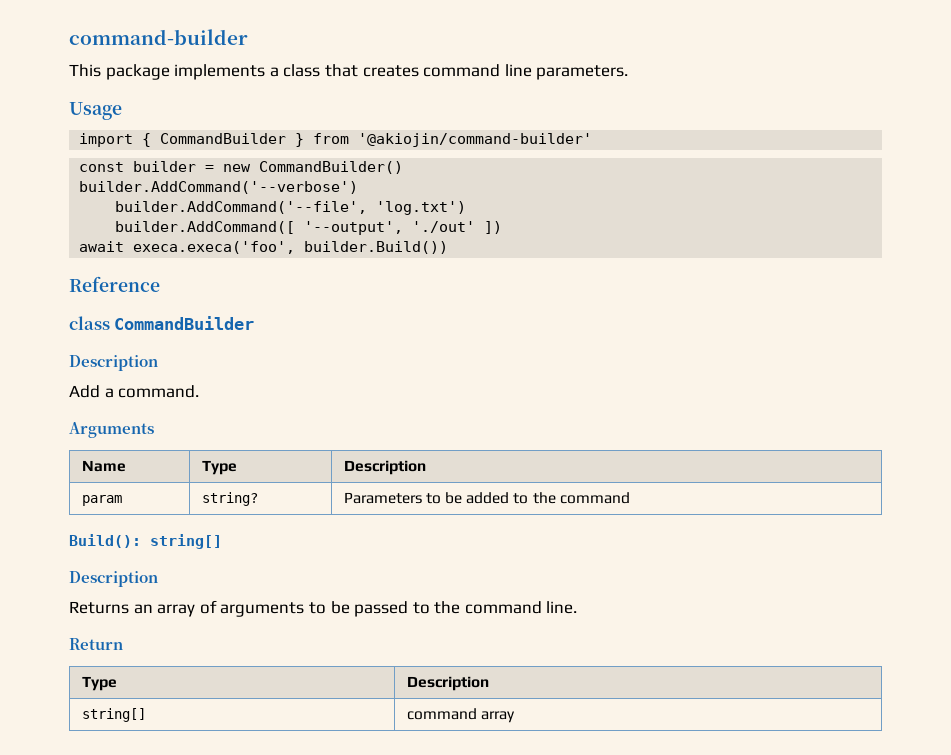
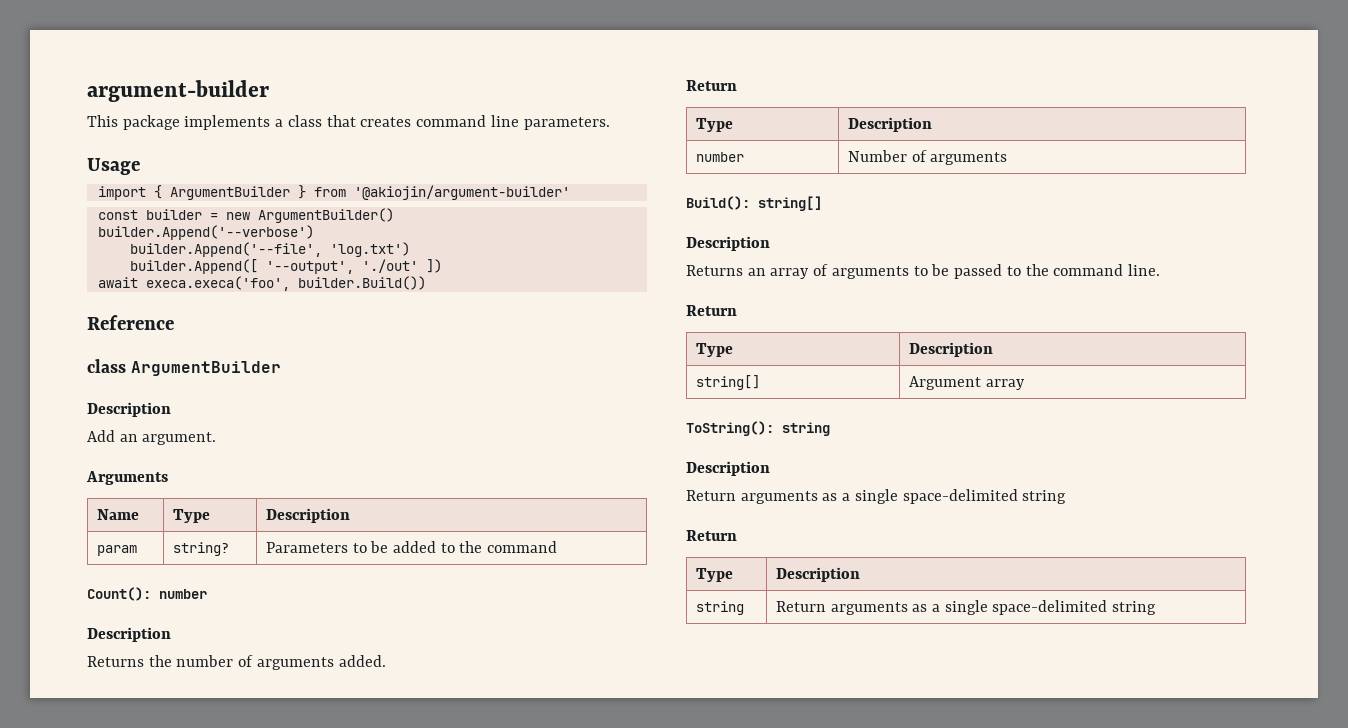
[69,29,248,45] command-builder -> [87,80,269,102] argument-builder
[160,133,287,144] CommandBuilder -> [169,186,290,200] ArgumentBuilder
[358,133,593,147] '@akiojin/command-builder' -> [353,185,570,200] '@akiojin/argument-builder'
[259,161,404,174] [79,181,359,194] [115,201,368,214] CommandBuilder() // builder.AddCommand('--verbose') // builder.AddCommand('--file', -> [257,208,394,223] [97,225,314,240] [129,242,322,257] ArgumentBuilder() // builder.Append('--verbose') // builder.Append('--file',
[115,221,296,234] builder.AddCommand([ -> [129,259,258,274] builder.Append([
[114,316,255,330] CommandBuilder -> [131,361,282,376] ArgumentBuilder
[104,385,200,398] a command. -> [119,432,217,445] an argument.
(630, 498) none -> [87,587,207,601] [87,627,171,642] [87,655,386,670] [686,80,737,91] [695,118,733,132] [847,117,932,132] [695,152,744,162] [847,150,1008,165] // Count(): number // Description // Returns the number of arguments added. // Return // Type | Description // number | Number of arguments
[406,708,515,723] command array -> [908,376,1025,390] [686,421,830,436] [686,461,770,476] [686,489,1067,504] [686,530,737,541] [695,568,733,582] [775,567,860,582] [695,601,744,615] [775,600,1157,615] Argument array // ToString(): string // Description // Return arguments as a single space-delimited string // Return // Type | Description // string | Return arguments as a single space-delimited string

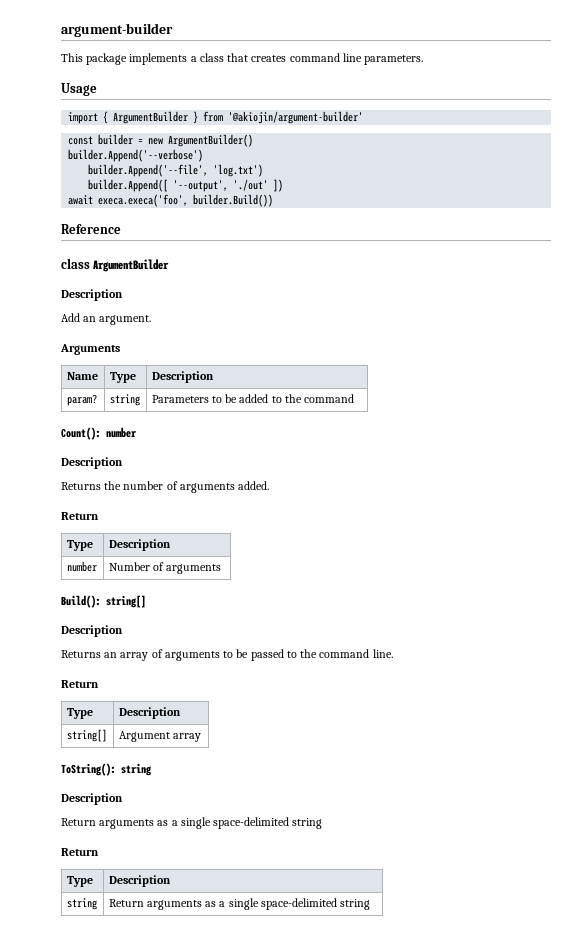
[96,545,137,556] [172,542,229,556] param | string? -> [66,394,97,406] [109,394,140,406] param? | string

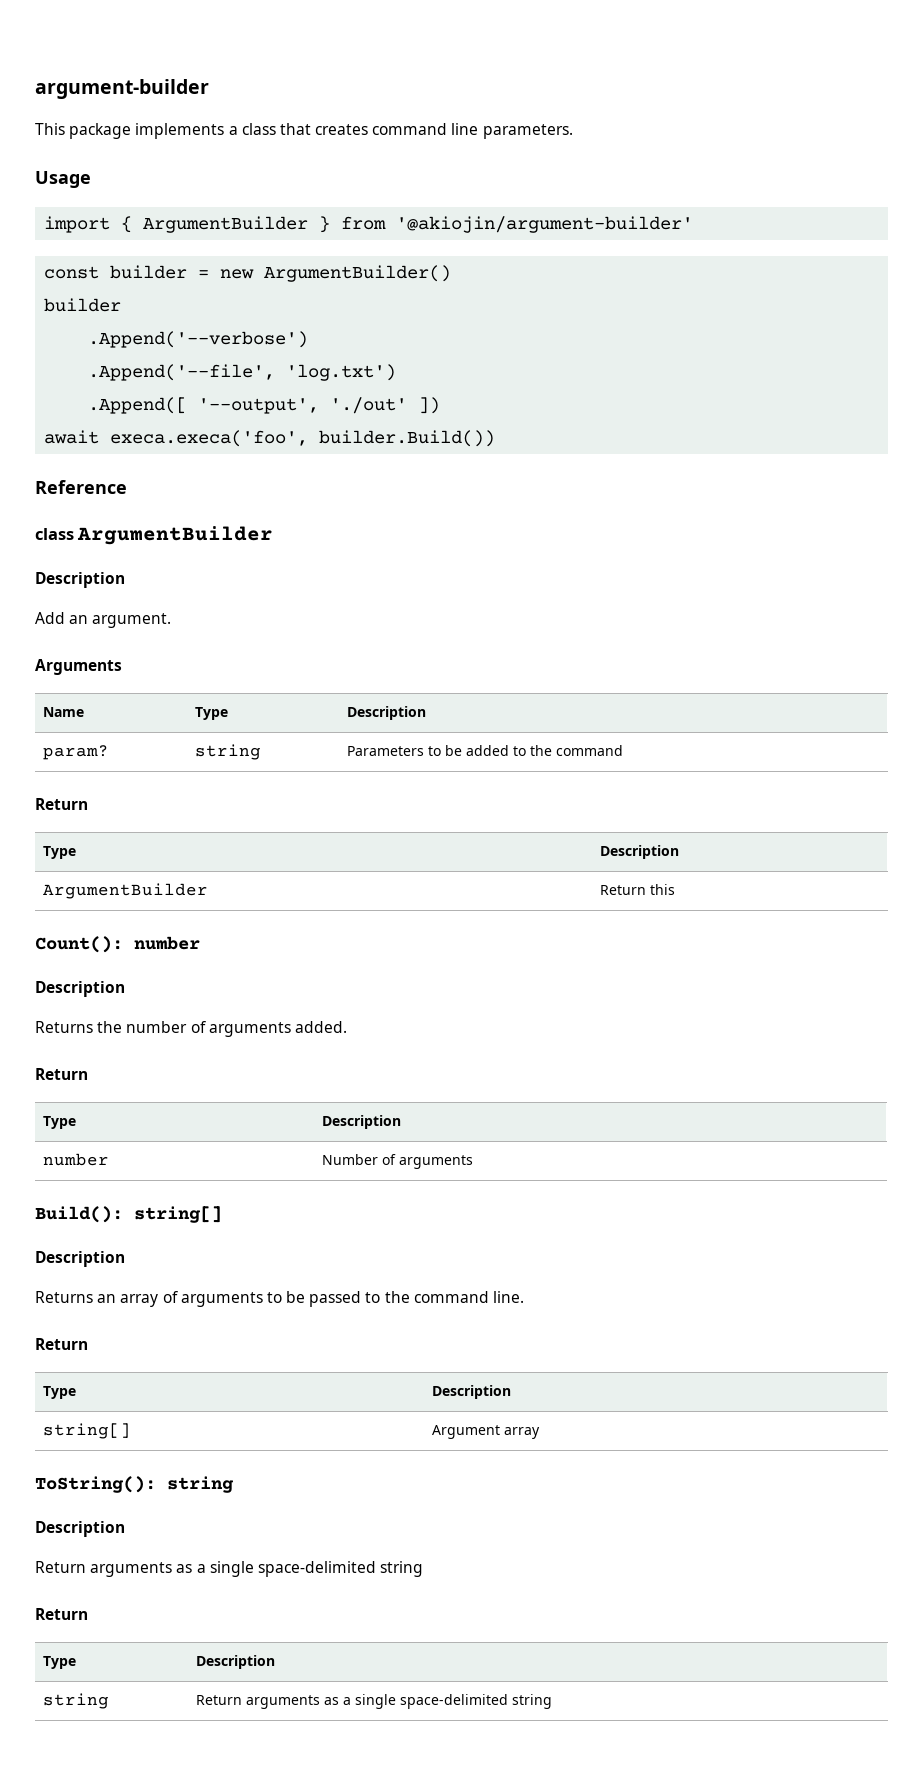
[68,149,204,162] [88,164,209,177] builder.Append('--verbose') // builder.Append('--file', -> [44,298,122,312] [88,331,309,348] [88,364,276,381] builder // .Append('--verbose') // .Append('--file',
[88,179,169,192] builder.Append([ -> [88,397,188,414] .Append([
(355, 398) none -> [35,798,88,810] [42,846,76,859] [599,845,679,859] [42,883,208,899] [599,884,675,895] // Return // Type | Description // ArgumentBuilder | Return this

